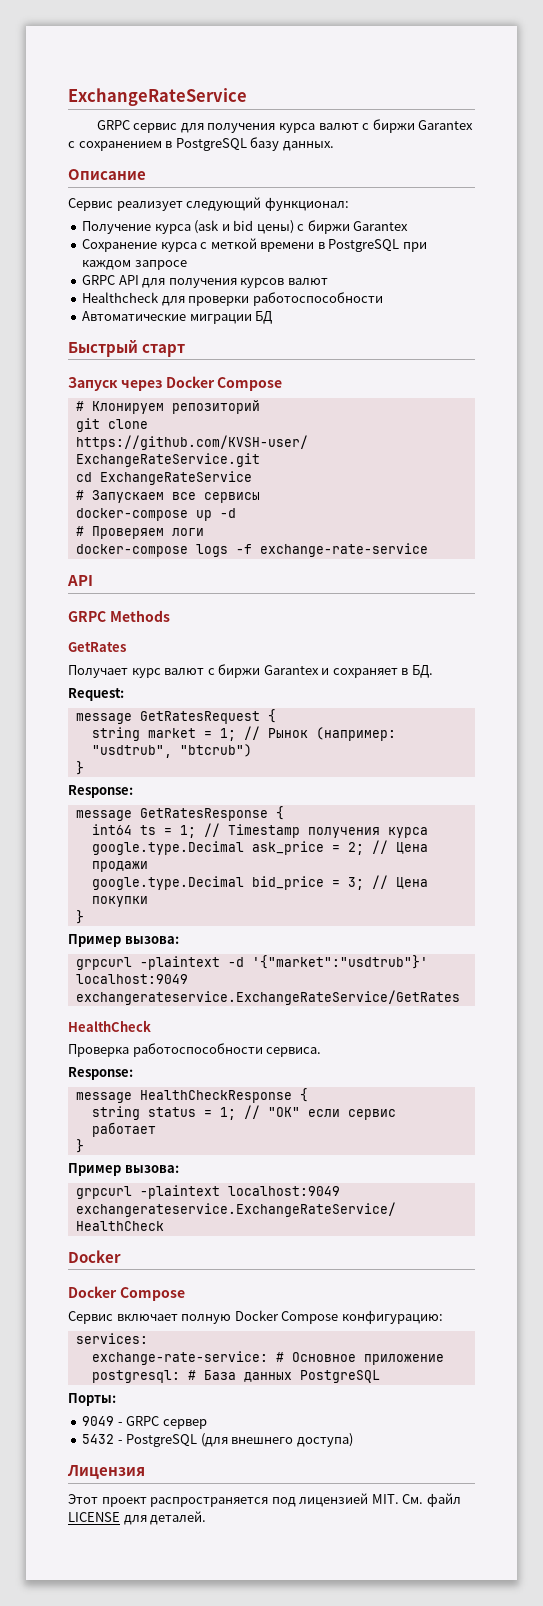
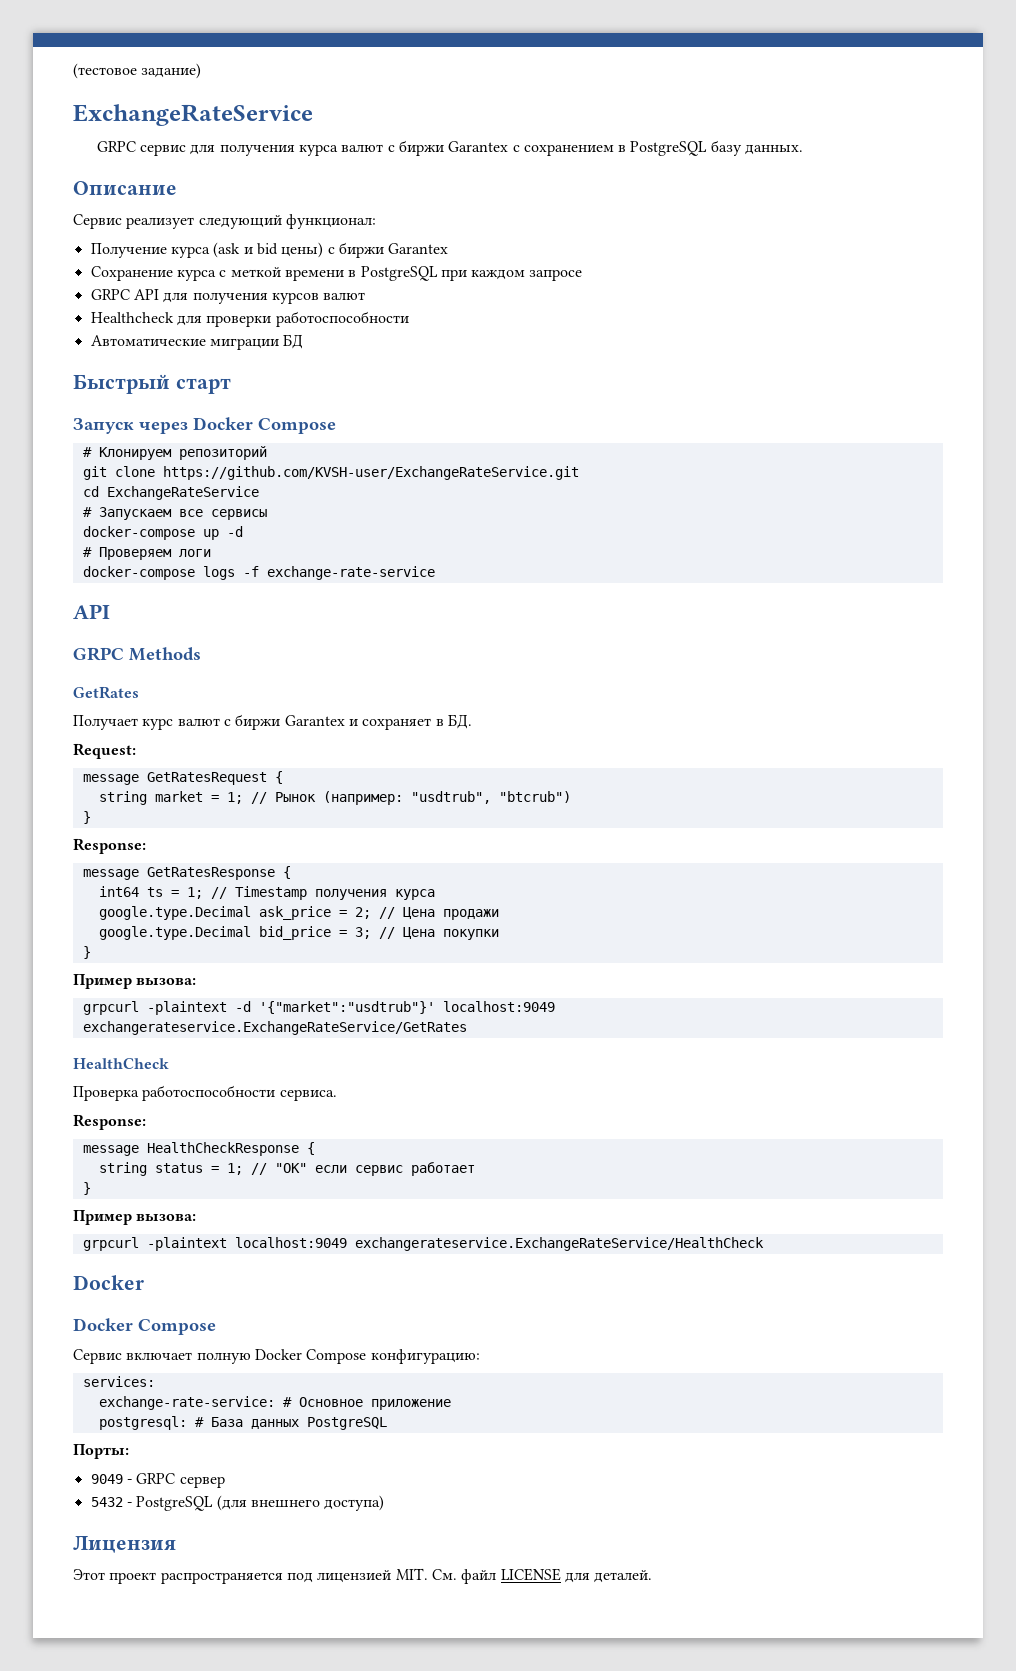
(68, 97) none -> [73,63,202,79] (тестовое задание) //

